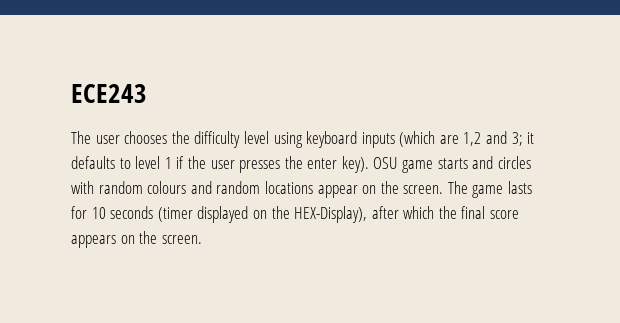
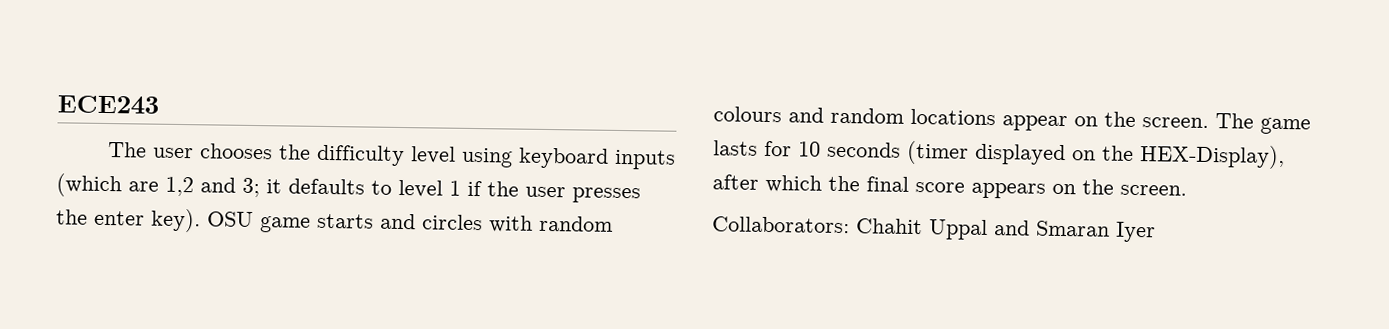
(202, 239) none -> [712,216,1156,243] // Collaborators: Chahit Uppal and Smaran Iyer

